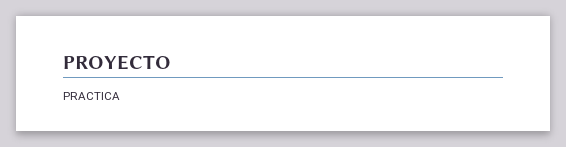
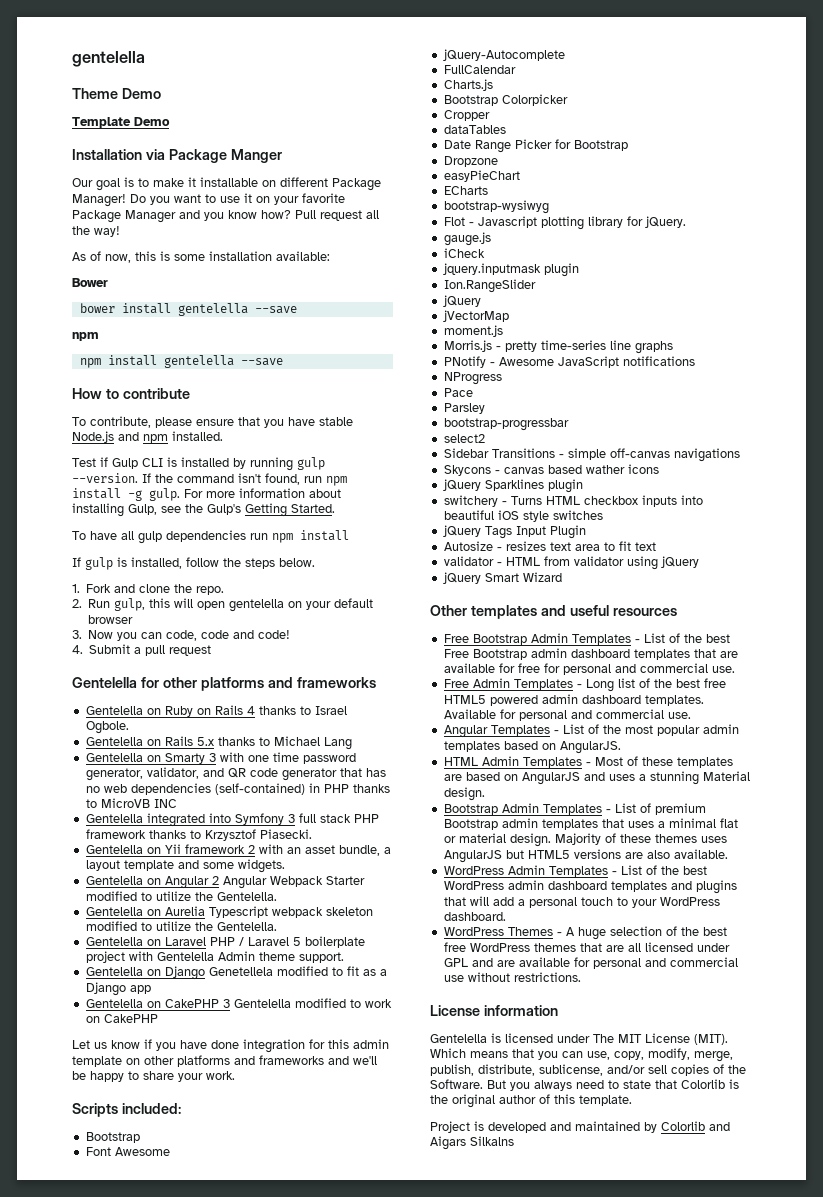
[63,55,171,70] [63,92,120,100] PROYECTO // PRACTICA -> [72,51,145,67] [72,88,161,99] [72,117,170,128] [72,149,282,163] [72,177,381,191] [72,193,345,207] [72,210,379,223] [72,226,120,237] [72,251,330,263] [72,278,108,287] [79,303,297,316] [72,332,99,341] [79,355,283,368] [72,388,190,399] [72,416,353,428] [72,431,223,443] [72,457,325,471] [72,473,347,486] [72,488,341,501] [72,503,335,517] [72,530,349,544] [72,557,315,570] [72,584,225,595] [72,598,374,612] [88,615,134,624] [72,630,291,641] [72,644,212,656] [72,677,376,691] [85,705,347,717] [85,721,129,734] [85,736,352,750] [85,752,356,764] [85,767,386,781] [85,783,390,795] [85,798,177,808] [85,813,379,827] [85,829,312,841] [85,844,391,856] [85,859,285,873] [85,876,365,889] [85,891,277,901] [85,906,373,918] [85,921,277,931] [85,936,365,948] [85,951,344,963] [85,966,387,980] [85,982,151,996] [85,998,392,1008] [85,1014,158,1023] [72,1039,389,1053] [72,1055,377,1067] [72,1071,235,1082] [72,1103,181,1117] [85,1132,140,1143] [85,1147,170,1156] [442,49,565,61] [443,65,516,74] [443,79,493,91] [443,94,568,106] [443,110,490,121] [443,125,506,134] [443,139,628,153] [443,156,498,167] [443,170,520,182] [443,186,488,195] [443,200,549,214] [443,216,686,230] [443,232,491,246] [443,248,485,258] [442,263,579,277] [443,279,536,293] [442,295,481,307] [442,310,509,322] [443,325,503,337] [443,340,673,354] [443,356,695,368] [443,372,502,385] [443,388,473,397] [443,403,485,414] [443,418,569,431] [443,434,485,443] [443,448,740,462] [443,464,659,476] [442,479,583,493] [443,495,703,507] [443,510,603,522] [442,525,586,539] [443,541,656,551] [443,556,699,570] [442,572,562,584] [430,605,677,619] [443,633,730,645] [443,648,738,660] [443,663,735,675] [443,678,726,692] [443,694,704,706] [443,709,691,721] [443,724,739,738] [443,741,621,754] [443,756,733,768] [443,771,750,785] [443,787,485,801] [443,803,706,815] [443,818,738,830] [443,833,727,847] [443,849,728,863] [443,865,707,877] [443,880,737,894] [443,896,720,908] [443,912,506,921] [443,926,727,940] [443,942,730,952] [443,957,738,969] [443,972,581,982] [430,1005,558,1016] [430,1033,728,1045] [430,1048,733,1062] [430,1064,746,1076] [430,1079,739,1091] [430,1094,632,1108] [430,1121,730,1133] [430,1136,514,1150] gentelella // Theme Demo // Template Demo // Installation via Package Manger // Our goal is to make it installable on different Package Manager! Do you want to use it on your favorite Package Manager and you know how? Pull request all the way! // As of now, this is some installation available: // Bower // bower install gentelella --save // npm // npm install gentelella --save // How to contribute // To contribute, please ensure that you have stable Node.js and npm installed. // Test if Gulp CLI is installed by running gulp --version. If the command isn't found, run npm install -g gulp. For more information about installing Gulp, see the Gulp's Getting Started. // To have all gulp dependencies run npm install // If gulp is installed, follow the steps below. // 1. Fork and clone the repo. // 2. Run gulp, this will open gentelella on your default browser // 3. Now you can code, code and code! // 4. Submit a pull request // Gentelella for other platforms and frameworks // Gentelella on Ruby on Rails 4 thanks to Israel Ogbole. // Gentelella on Rails 5.x thanks to Michael Lang // Gentelella on Smarty 3 with one time password generator, validator, and QR code generator that has no web dependencies (self-contained) in PHP thanks to MicroVB INC // Gentelella integrated into Symfony 3 full stack PHP framework thanks to Krzysztof Piasecki. // Gentelella on Yii framework 2 with an asset bundle, a layout template and some widgets. // Gentelella on Angular 2 Angular Webpack Starter modified to utilize the Gentelella. // Gentelella on Aurelia Typescript webpack skeleton modified to utilize the Gentelella. // Gentelella on Laravel PHP / Laravel 5 boilerplate project with Gentelella Admin theme support. // Gentelella on Django Genetellela modified to fit as a Django app // Gentelella on CakePHP 3 Gentelella modified to work on CakePHP // Let us know if you have done integration for this admin template on other platforms and frameworks and we'll be happy to share your work. // Scripts included: // Bootstrap // Font Awesome // jQuery-Autocomplete // FullCalendar // Charts.js // Bootstrap Colorpicker // Cropper // dataTables // Date Range Picker for Bootstrap // Dropzone // easyPieChart // ECharts // bootstrap-wysiwyg // Flot - Javascript plotting library for jQuery. // gauge.js // iCheck // jquery.inputmask plugin // Ion.RangeSlider // jQuery // jVectorMap // moment.js // Morris.js - pretty time-series line graphs // PNotify - Awesome JavaScript notifications // NProgress // Pace // Parsley // bootstrap-progressbar // select2 // Sidebar Transitions - simple off-canvas navigations // Skycons - canvas based wather icons // jQuery Sparklines plugin // switchery - Turns HTML checkbox inputs into beautiful iOS style switches // jQuery Tags Input Plugin // Autosize - resizes text area to fit text // validator - HTML from validator using jQuery // jQuery Smart Wizard // Other templates and useful resources // Free Bootstrap Admin Templates - List of the best Free Bootstrap admin dashboard templates that are available for free for personal and commercial use. // Free Admin Templates - Long list of the best free HTML5 powered admin dashboard templates. Available for personal and commercial use. // Angular Templates - List of the most popular admin templates based on AngularJS. // HTML Admin Templates - Most of these templates are based on AngularJS and uses a stunning Material design. // Bootstrap Admin Templates - List of premium Bootstrap admin templates that uses a minimal flat or material design. Majority of these themes uses AngularJS but HTML5 versions are also available. // WordPress Admin Templates - List of the best WordPress admin dashboard templates and plugins that will add a personal touch to your WordPress dashboard. // WordPress Themes - A huge selection of the best free WordPress themes that are all licensed under GPL and are available for personal and commercial use without restrictions. // License information // Gentelella is licensed under The MIT License (MIT). Which means that you can use, copy, modify, merge, publish, distribute, sublicense, and/or sell copies of the Software. But you always need to state that Colorlib is the original author of this template. // Project is developed and maintained by Colorlib and Aigars Silkalns

